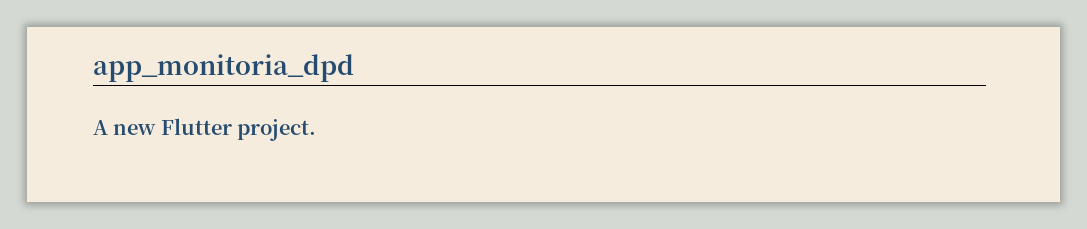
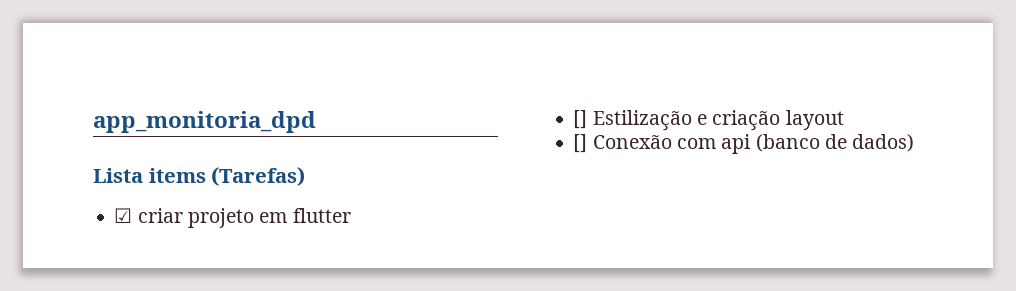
[93,118,317,141] A new Flutter project. -> [93,167,306,186] [114,208,351,228] [573,110,844,131] [573,134,915,154] Lista items (Tarefas) // ☑ criar projeto em flutter // [] Estilização e criação layout // [] Conexão com api (banco de dados)

